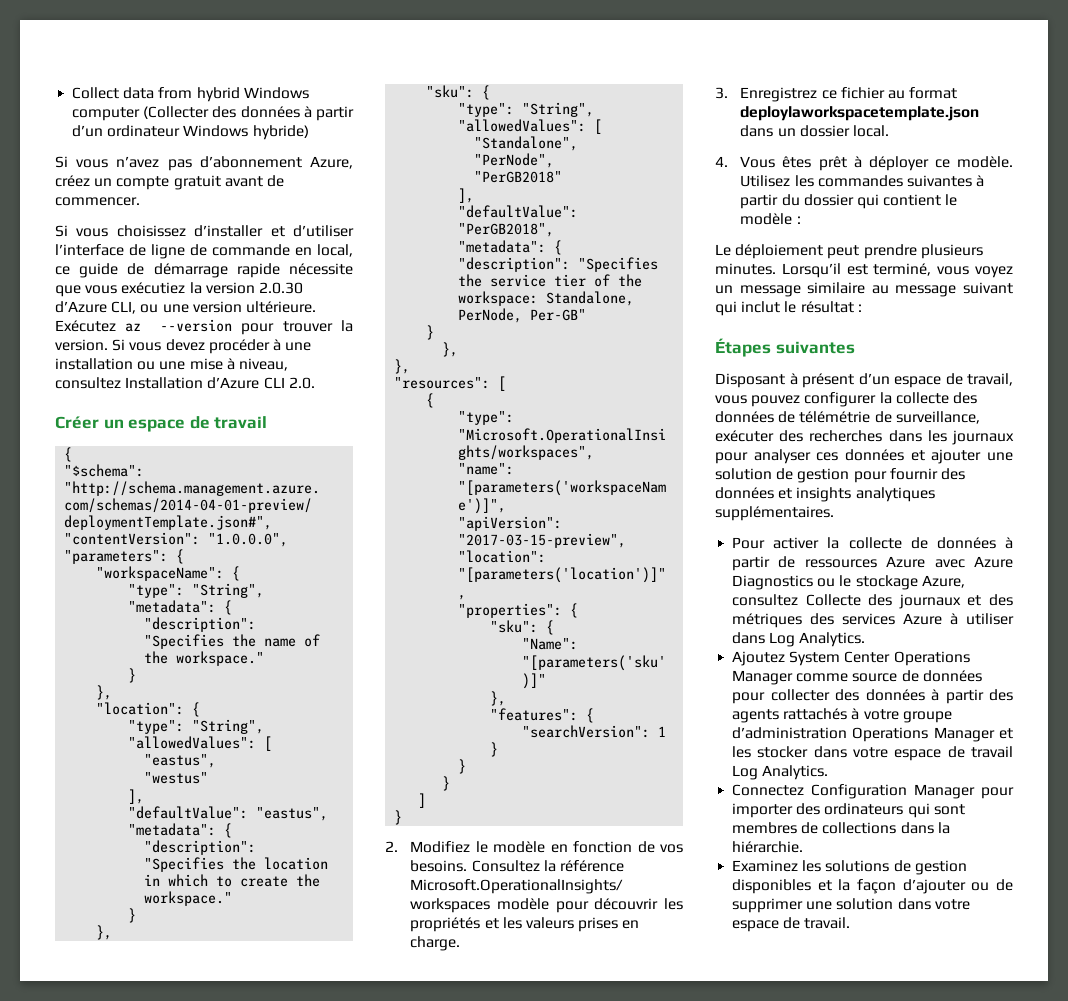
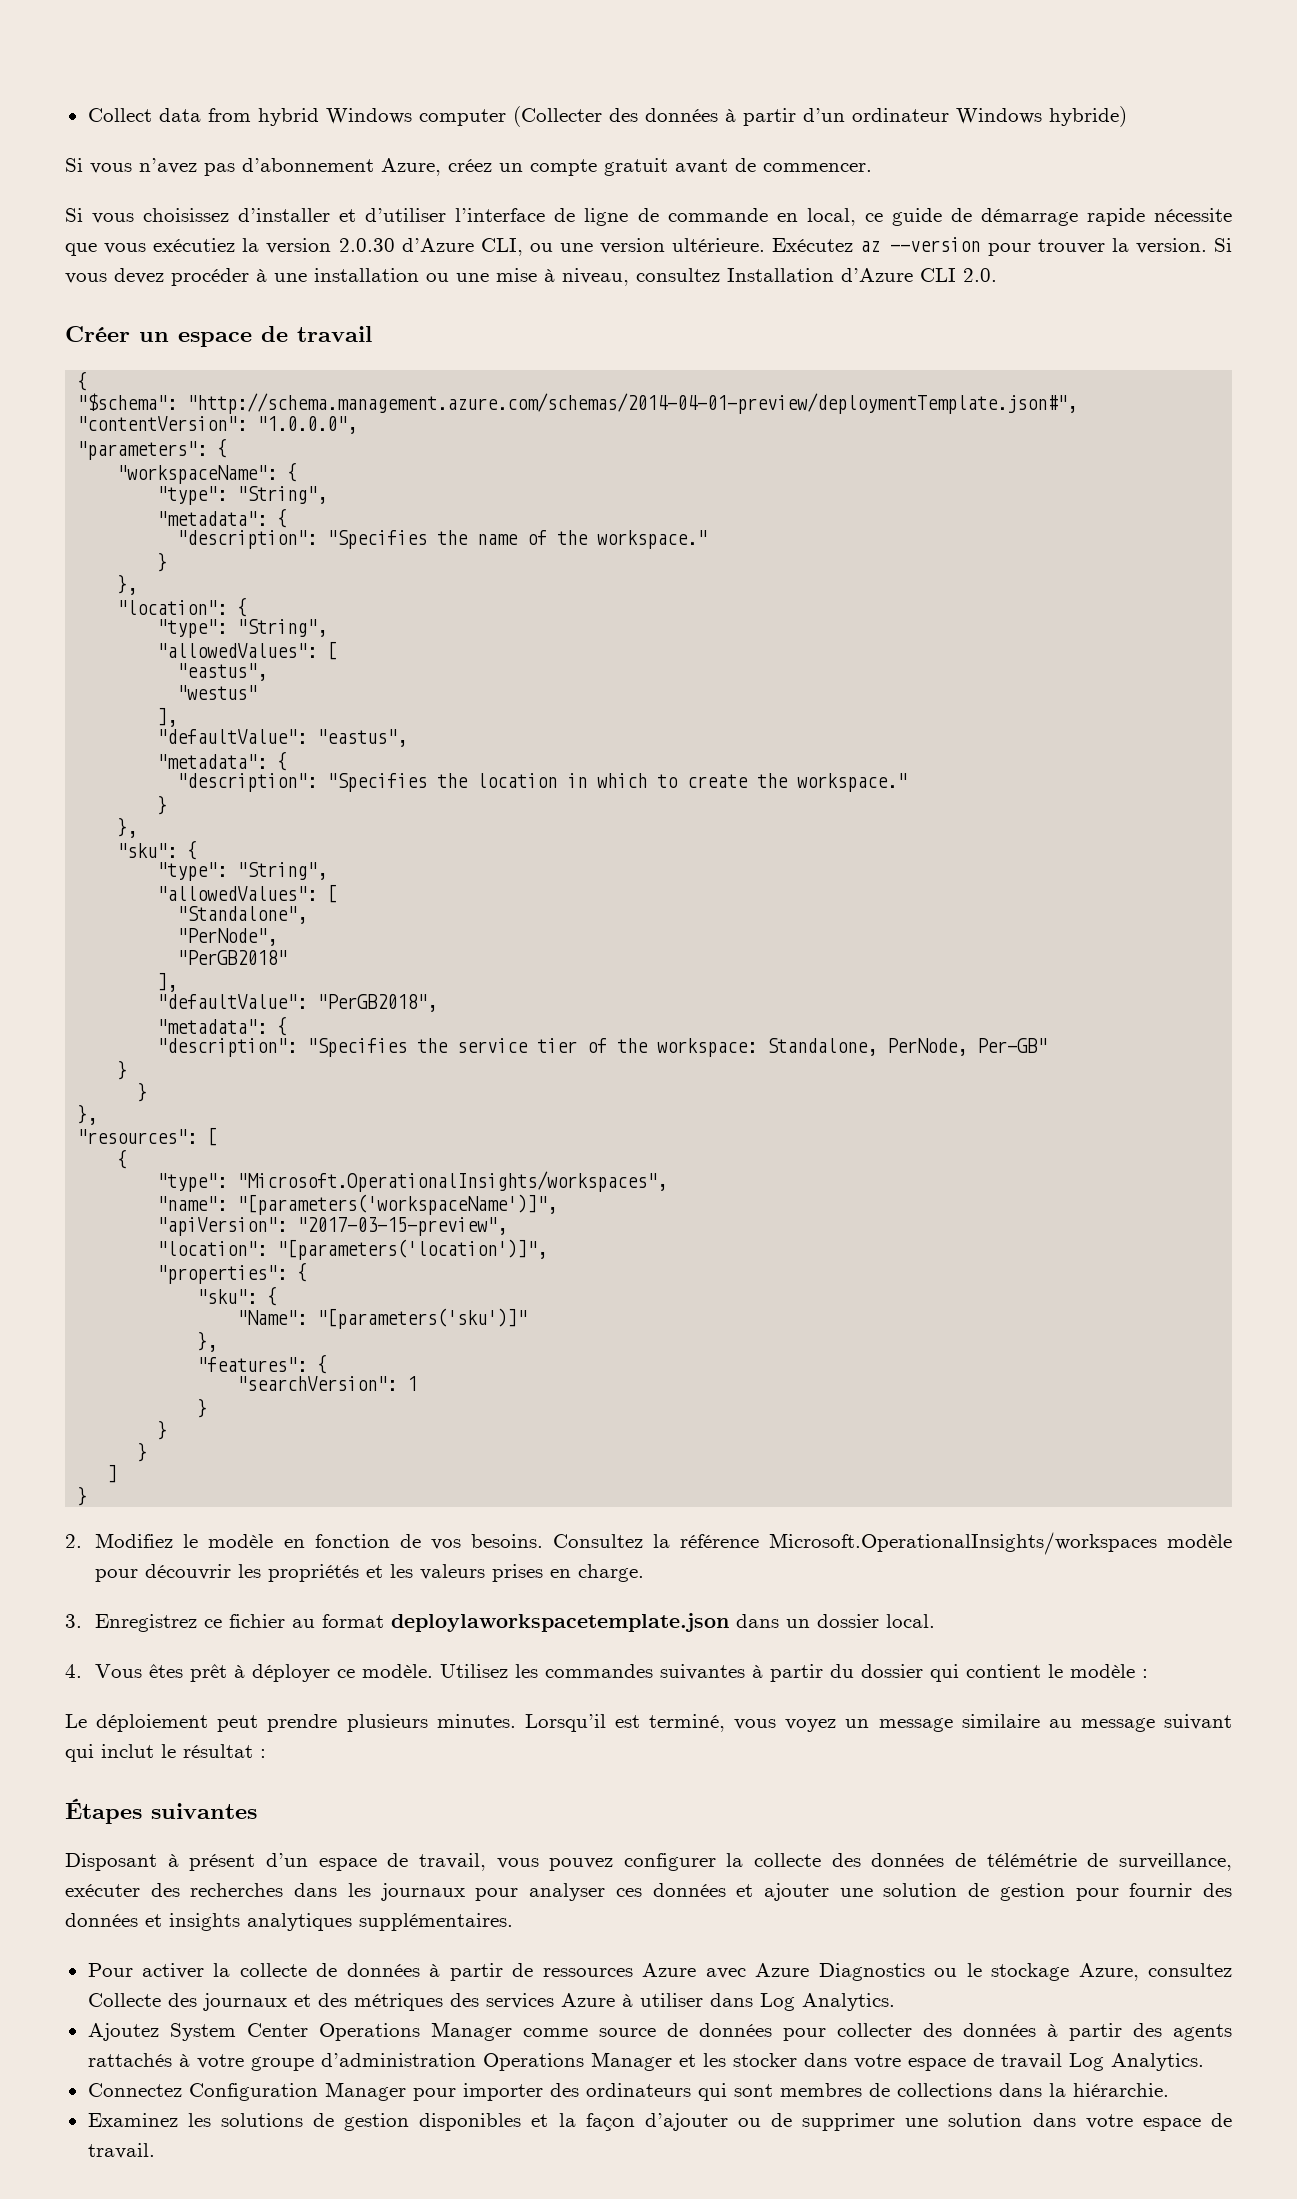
[442,342,459,357] }, -> [137,1082,148,1102] }

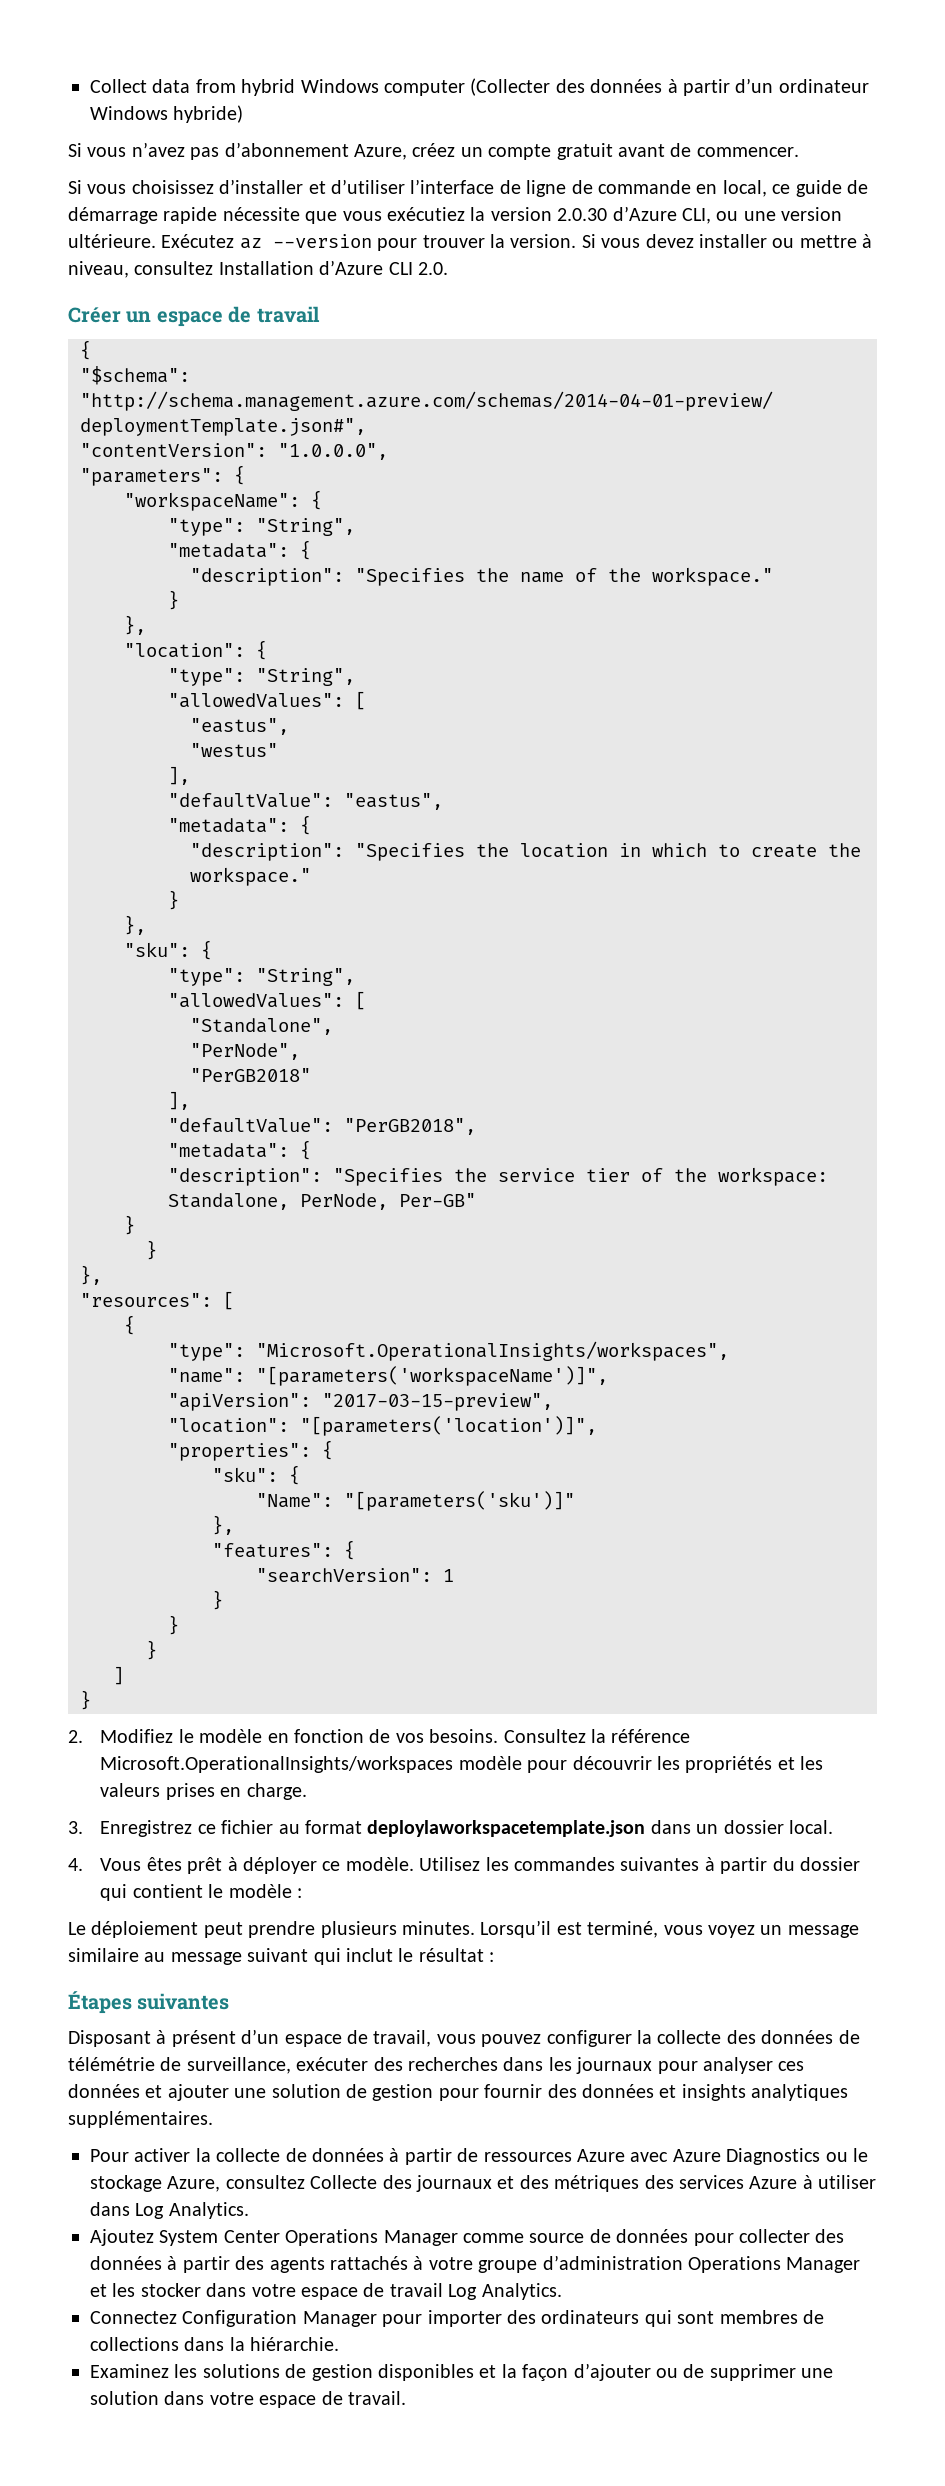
[171,268,537,286] procéder à une installation ou une mise -> [698,234,857,248] installer ou mettre

